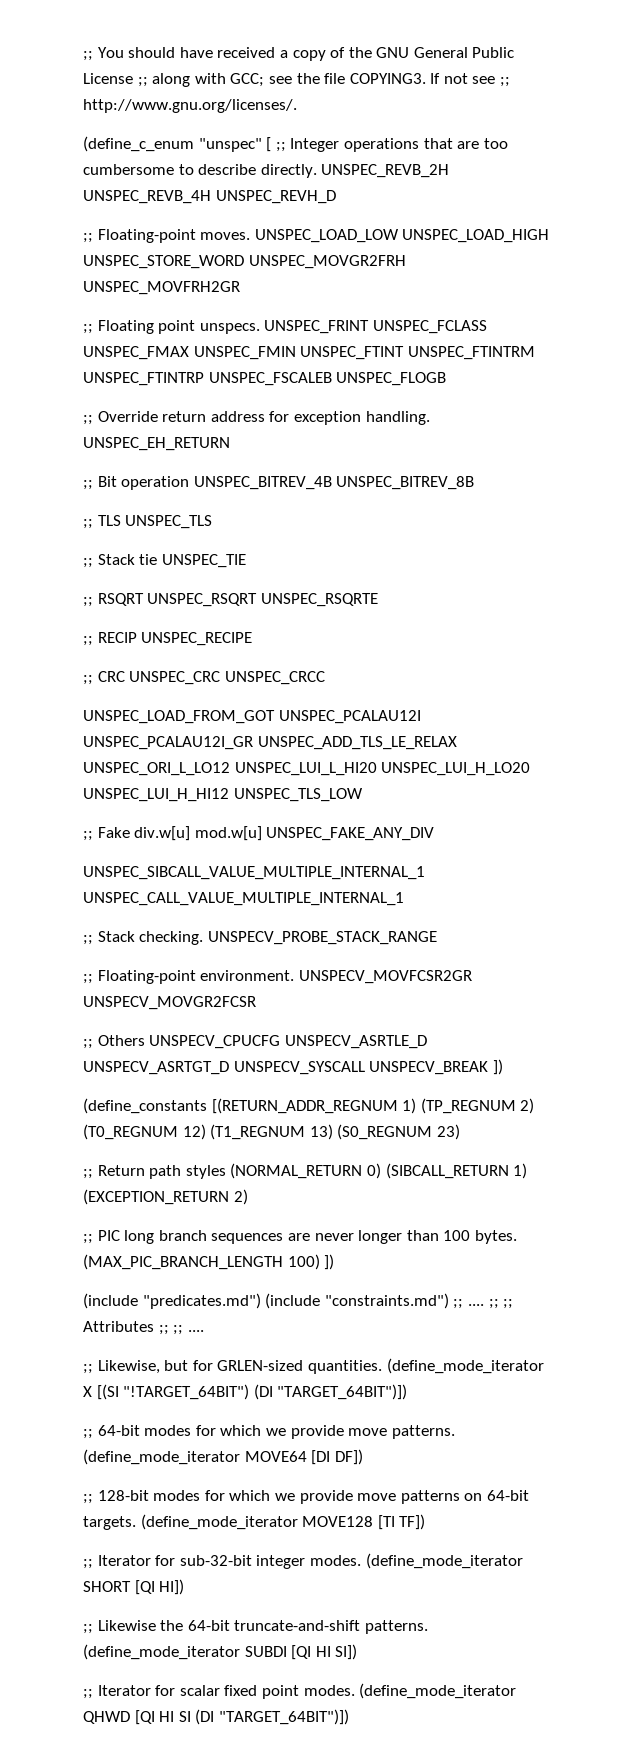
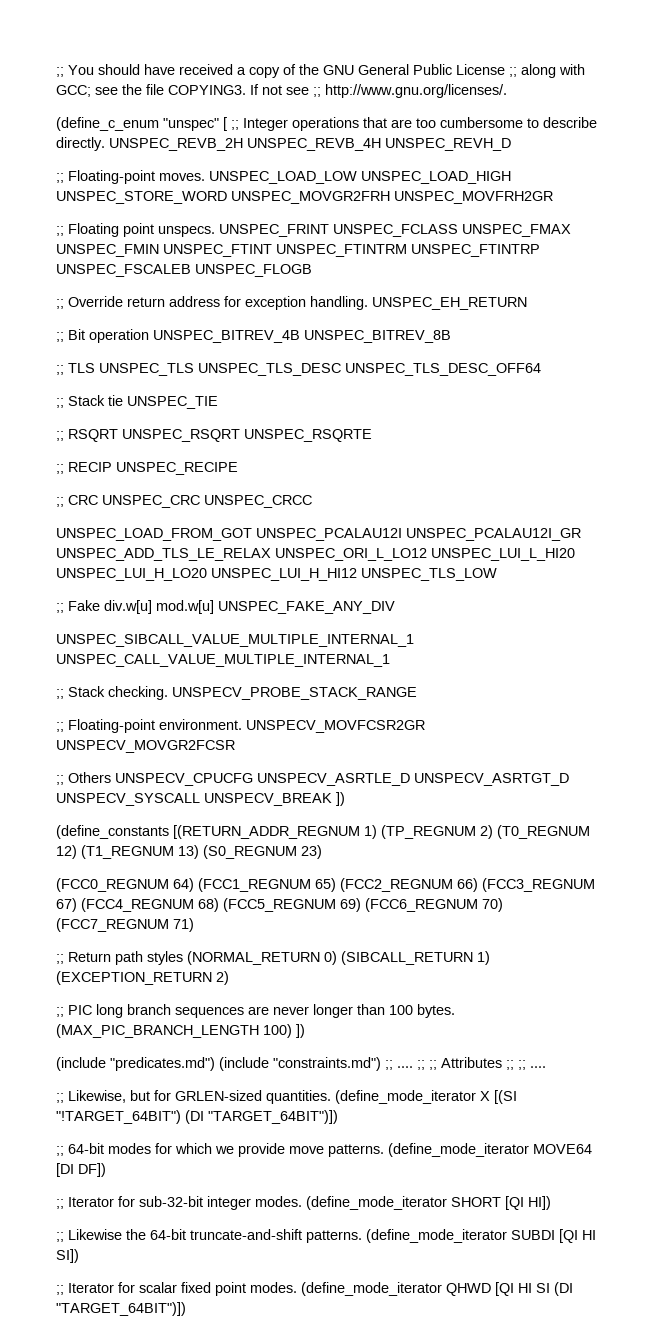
(213, 522) none -> [198,363,541,376] UNSPEC_TLS_DESC UNSPEC_TLS_DESC_OFF64
(460, 1132) none -> [56,878,595,892] [56,898,503,912] [56,918,194,932] // (FCC0_REGNUM 64) (FCC1_REGNUM 65) (FCC2_REGNUM 66) (FCC3_REGNUM 67) (FCC4_REGNUM 68) (FCC5_REGNUM 69) (FCC6_REGNUM 70) (FCC7_REGNUM 71)
[83,1490,529,1504] [83,1514,426,1530] // ;; 128-bit modes for which we provide move patterns on 64-bit targets. (define_mode_iterator MOVE128 [TI TF]) -> (106, 1170) none

